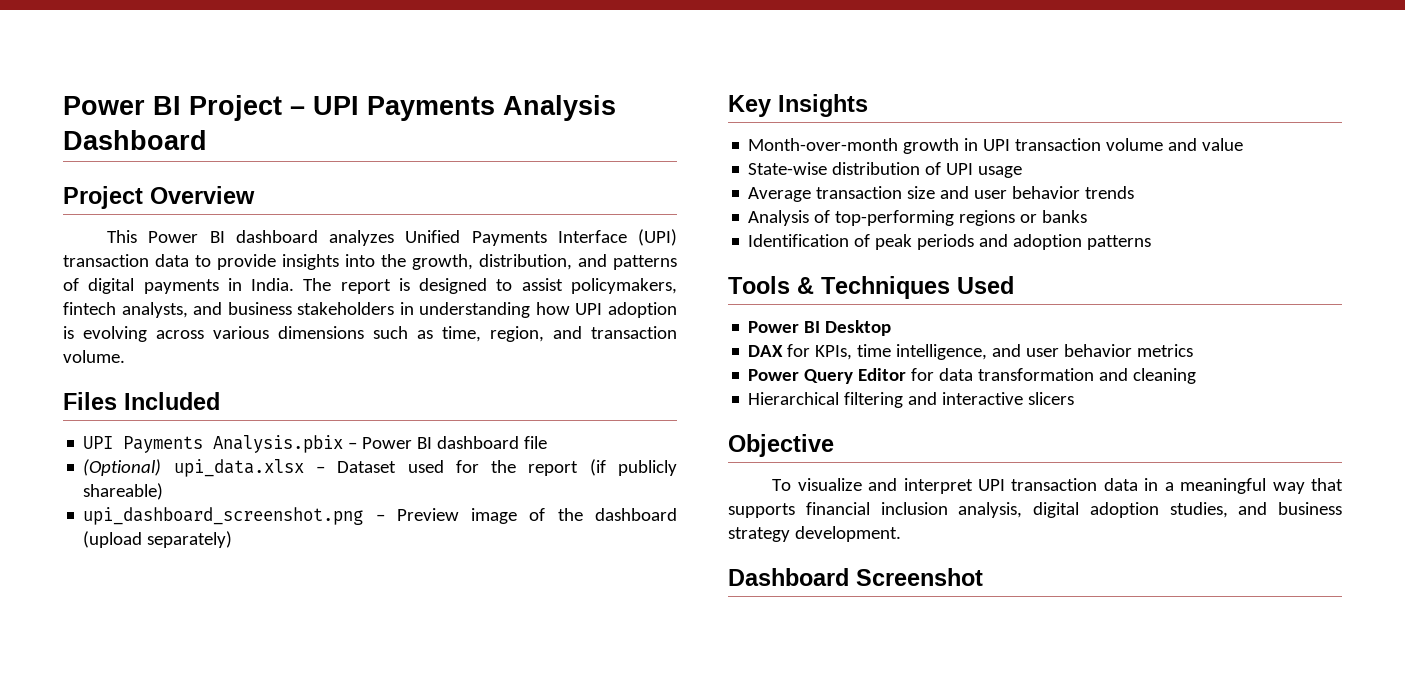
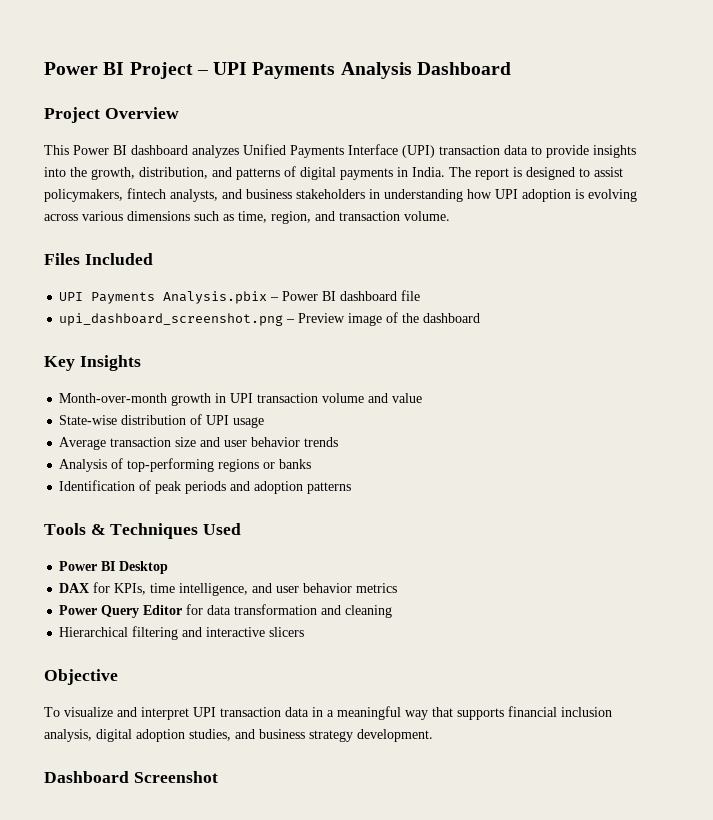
[83,459,677,477] [83,483,164,500] // (Optional) upi_data.xlsx – Dataset used for the report (if publicly shareable) -> (421, 295) none
[83,531,233,548] (upload separately) -> (481, 318) none

